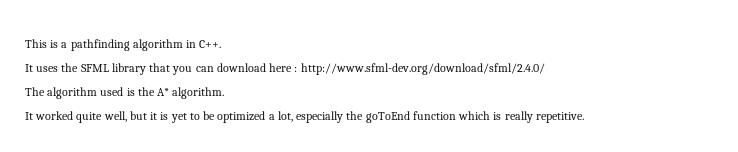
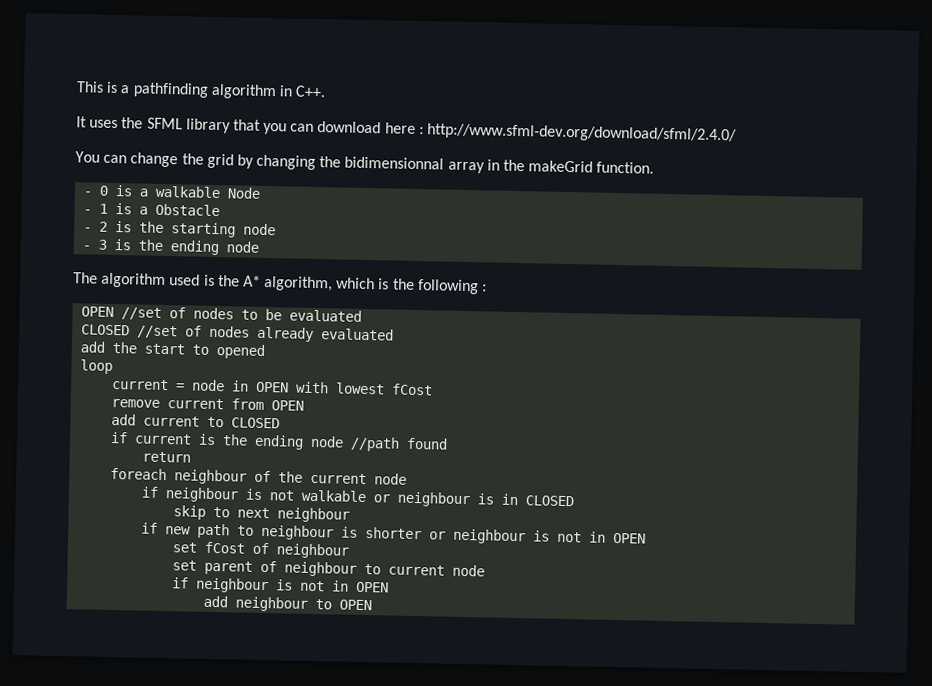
(545, 69) none -> [75,151,655,174] [83,185,262,199] [83,203,221,217] [83,220,277,238] [82,238,260,256] // You can change the grid by changing the bidimensionnal array in the makeGrid function. // - 0 is a walkable Node // - 1 is a Obstacle // - 2 is the starting node // - 3 is the ending node
[172,87,225,99] [25,111,584,123] algorithm. // It worked quite well, but it is yet to be optimized a lot, especially the goToEnd function which is really repetitive. -> [264,275,488,295] [81,306,363,322] [81,324,395,342] [80,341,266,360] [80,359,114,374] [112,378,434,396] [111,398,305,411] [111,413,281,429] [110,431,449,452] [142,451,192,463] [110,467,408,485] [141,486,575,508] [173,505,351,523] [141,522,647,545] [172,541,350,559] [172,560,486,577] [172,577,390,594] [203,595,373,612] algorithm, which is the following : // OPEN //set of nodes to be evaluated // CLOSED //set of nodes already evaluated // add the start to opened // loop // current = node in OPEN with lowest fCost // remove current from OPEN // add current to CLOSED // if current is the ending node //path found // return // foreach neighbour of the current node // if neighbour is not walkable or neighbour is in CLOSED // skip to next neighbour // if new path to neighbour is shorter or neighbour is not in OPEN // set fCost of neighbour // set parent of neighbour to current node // if neighbour is not in OPEN // add neighbour to OPEN

